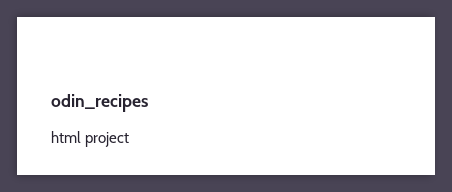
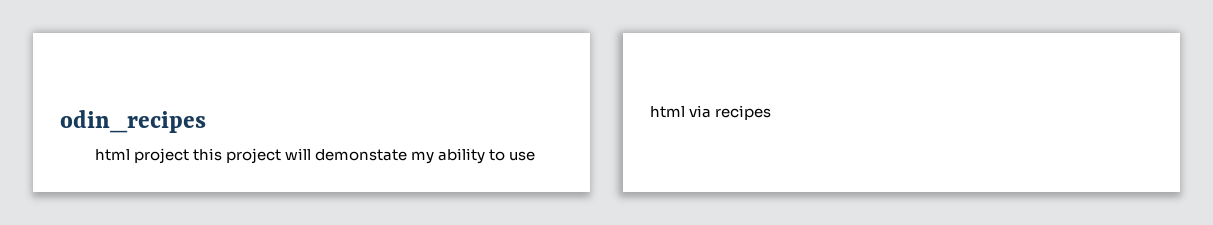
(130, 139) none -> [192,148,536,164] [650,105,772,120] this project will demonstate my ability to use html via recipes

